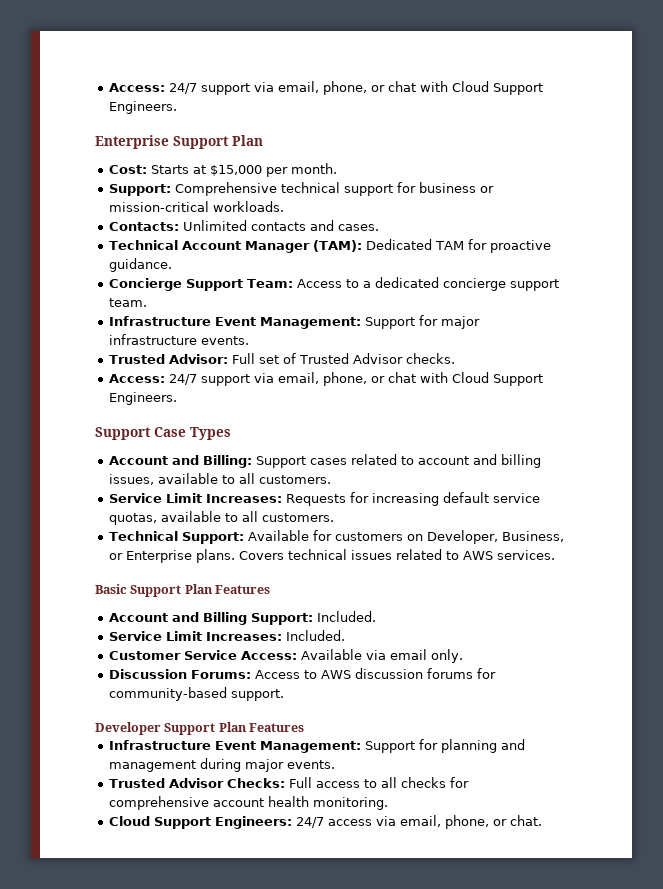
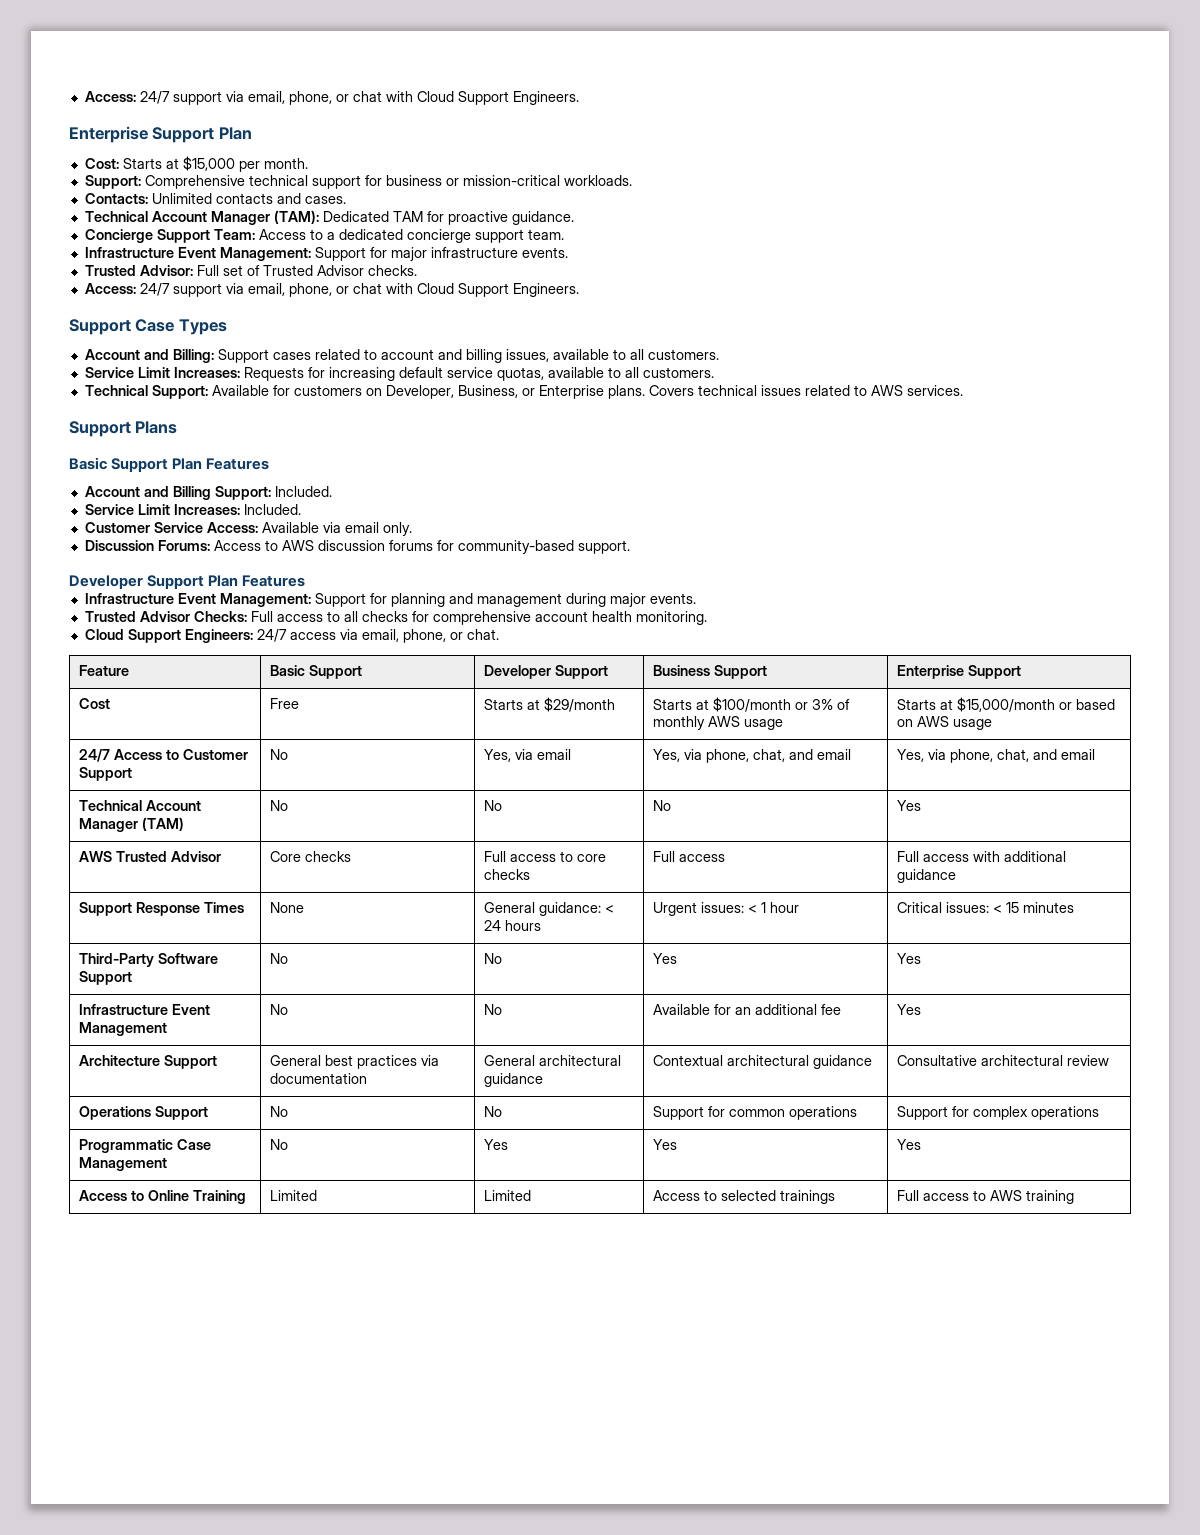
(555, 555) none -> [69,421,178,437] // Support Plans
(542, 820) none -> [78,665,129,676] [269,665,362,679] [483,665,608,679] [652,665,767,679] [896,665,1021,679] [78,698,110,709] [269,698,299,709] [483,697,615,712] [652,697,850,712] [652,716,783,730] [896,697,1115,712] [896,716,992,730] [78,749,248,762] [78,767,132,781] [269,749,288,760] [483,749,571,762] [652,749,851,763] [896,749,1095,763] [78,800,201,811] [78,817,184,832] [269,800,288,811] [483,800,502,811] [652,800,671,811] [896,800,921,811] [78,851,221,862] [269,851,351,862] [483,851,606,862] [483,869,530,880] [652,851,725,862] [896,851,1066,862] [896,869,956,883] [78,902,244,916] [269,902,304,913] [483,902,614,916] [483,920,541,931] [652,902,799,916] [896,902,1074,913] [78,953,218,967] [78,971,132,985] [269,953,288,964] [483,953,502,964] [652,953,677,964] [896,953,921,964] [78,1004,210,1015] [78,1022,167,1036] [269,1004,288,1015] [483,1004,502,1015] [652,1004,841,1015] [896,1004,921,1015] [78,1055,217,1069] [269,1055,439,1069] [269,1073,367,1084] [483,1055,621,1066] [483,1073,543,1087] [652,1055,872,1069] [896,1055,1109,1066] [78,1106,208,1120] [269,1106,288,1117] [483,1106,502,1117] [652,1106,857,1120] [896,1106,1099,1120] [78,1139,211,1153] [78,1157,167,1171] [269,1139,288,1150] [483,1139,508,1150] [652,1139,677,1150] [896,1139,921,1150] [78,1190,246,1204] [269,1190,317,1201] [483,1190,531,1201] [652,1190,835,1204] [896,1190,1074,1204] // Feature | Basic Support | Developer Support | Business Support | Enterprise Support // Cost | Free | Starts at $29/month | Starts at $100/month or 3% of monthly AWS usage | Starts at $15,000/month or based on AWS usage // 24/7 Access to Customer Support | No | Yes, via email | Yes, via phone, chat, and email | Yes, via phone, chat, and email // Technical Account Manager (TAM) | No | No | No | Yes // AWS Trusted Advisor | Core checks | Full access to core checks | Full access | Full access with additional guidance // Support Response Times | None | General guidance: < 24 hours | Urgent issues: < 1 hour | Critical issues: < 15 minutes // Third-Party Software Support | No | No | Yes | Yes // Infrastructure Event Management | No | No | Available for an additional fee | Yes // Architecture Support | General best practices via documentation | General architectural guidance | Contextual architectural guidance | Consultative architectural review // Operations Support | No | No | Support for common operations | Support for complex operations // Programmatic Case Management | No | Yes | Yes | Yes // Access to Online Training | Limited | Limited | Access to selected trainings | Full access to AWS training

